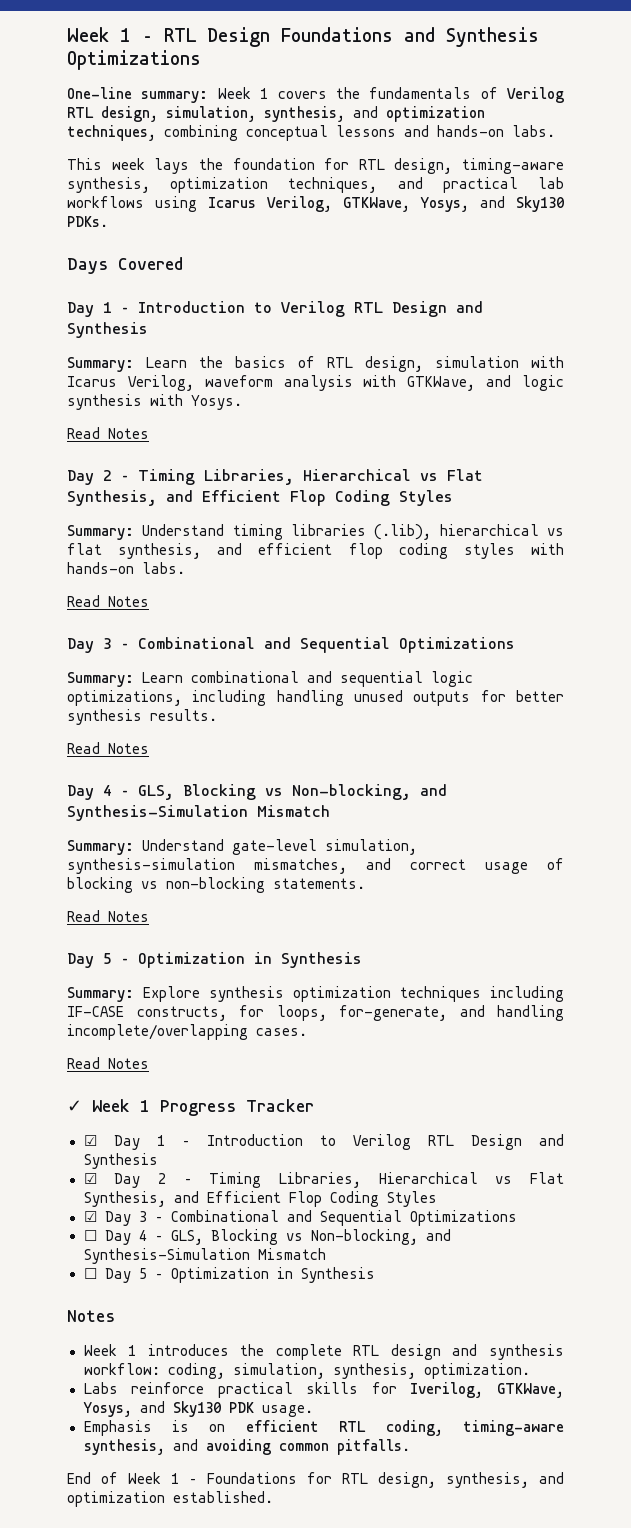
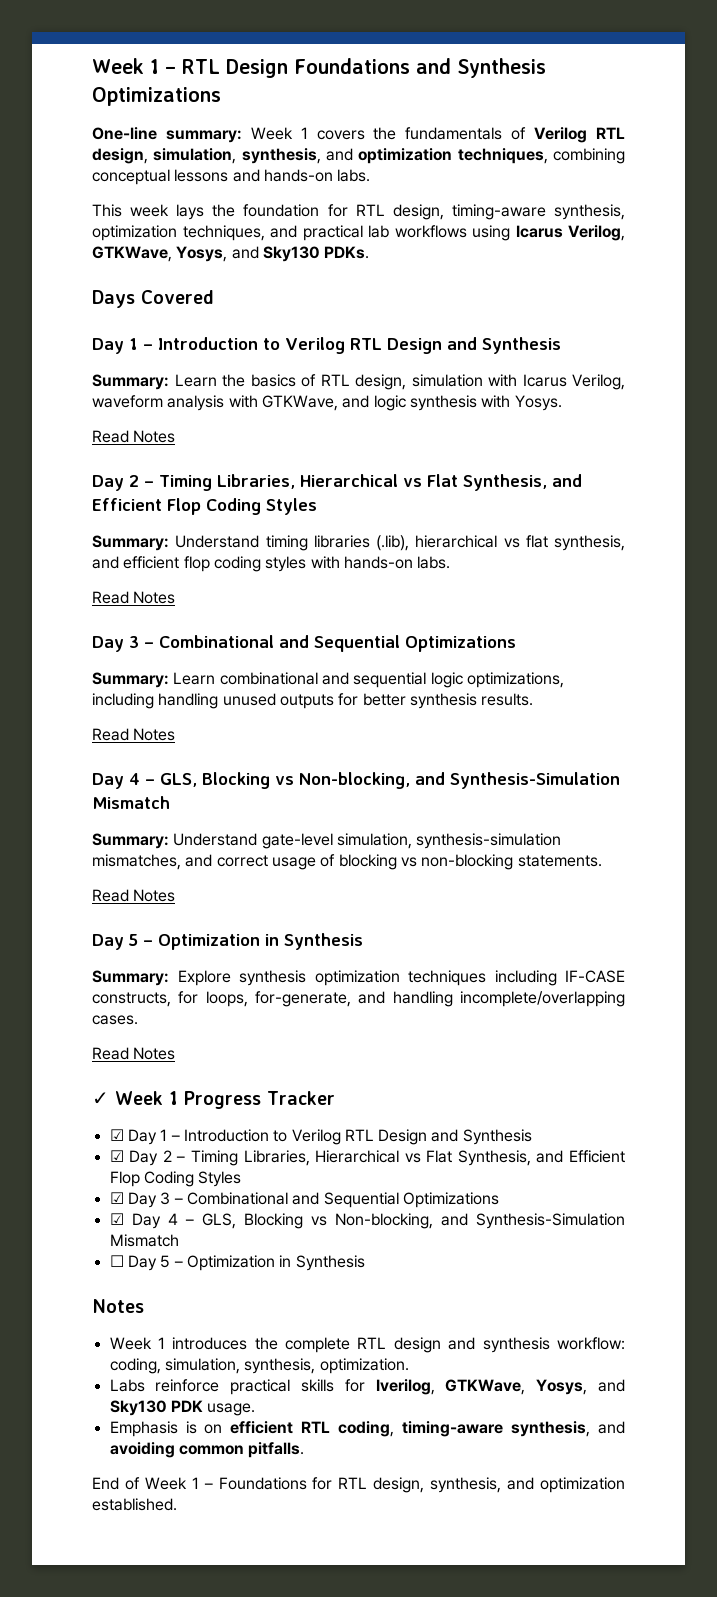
[83,1230,97,1241] ☐ -> [109,1213,124,1225] ☑

